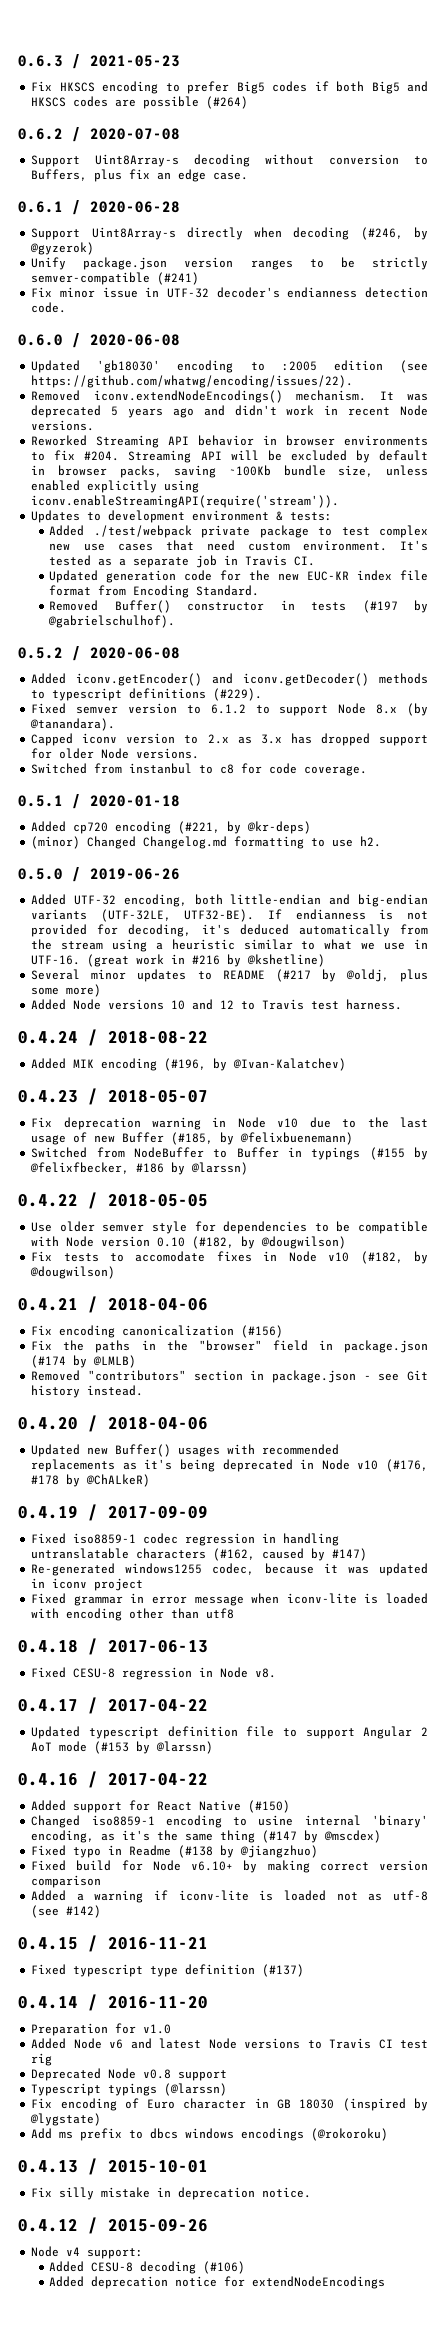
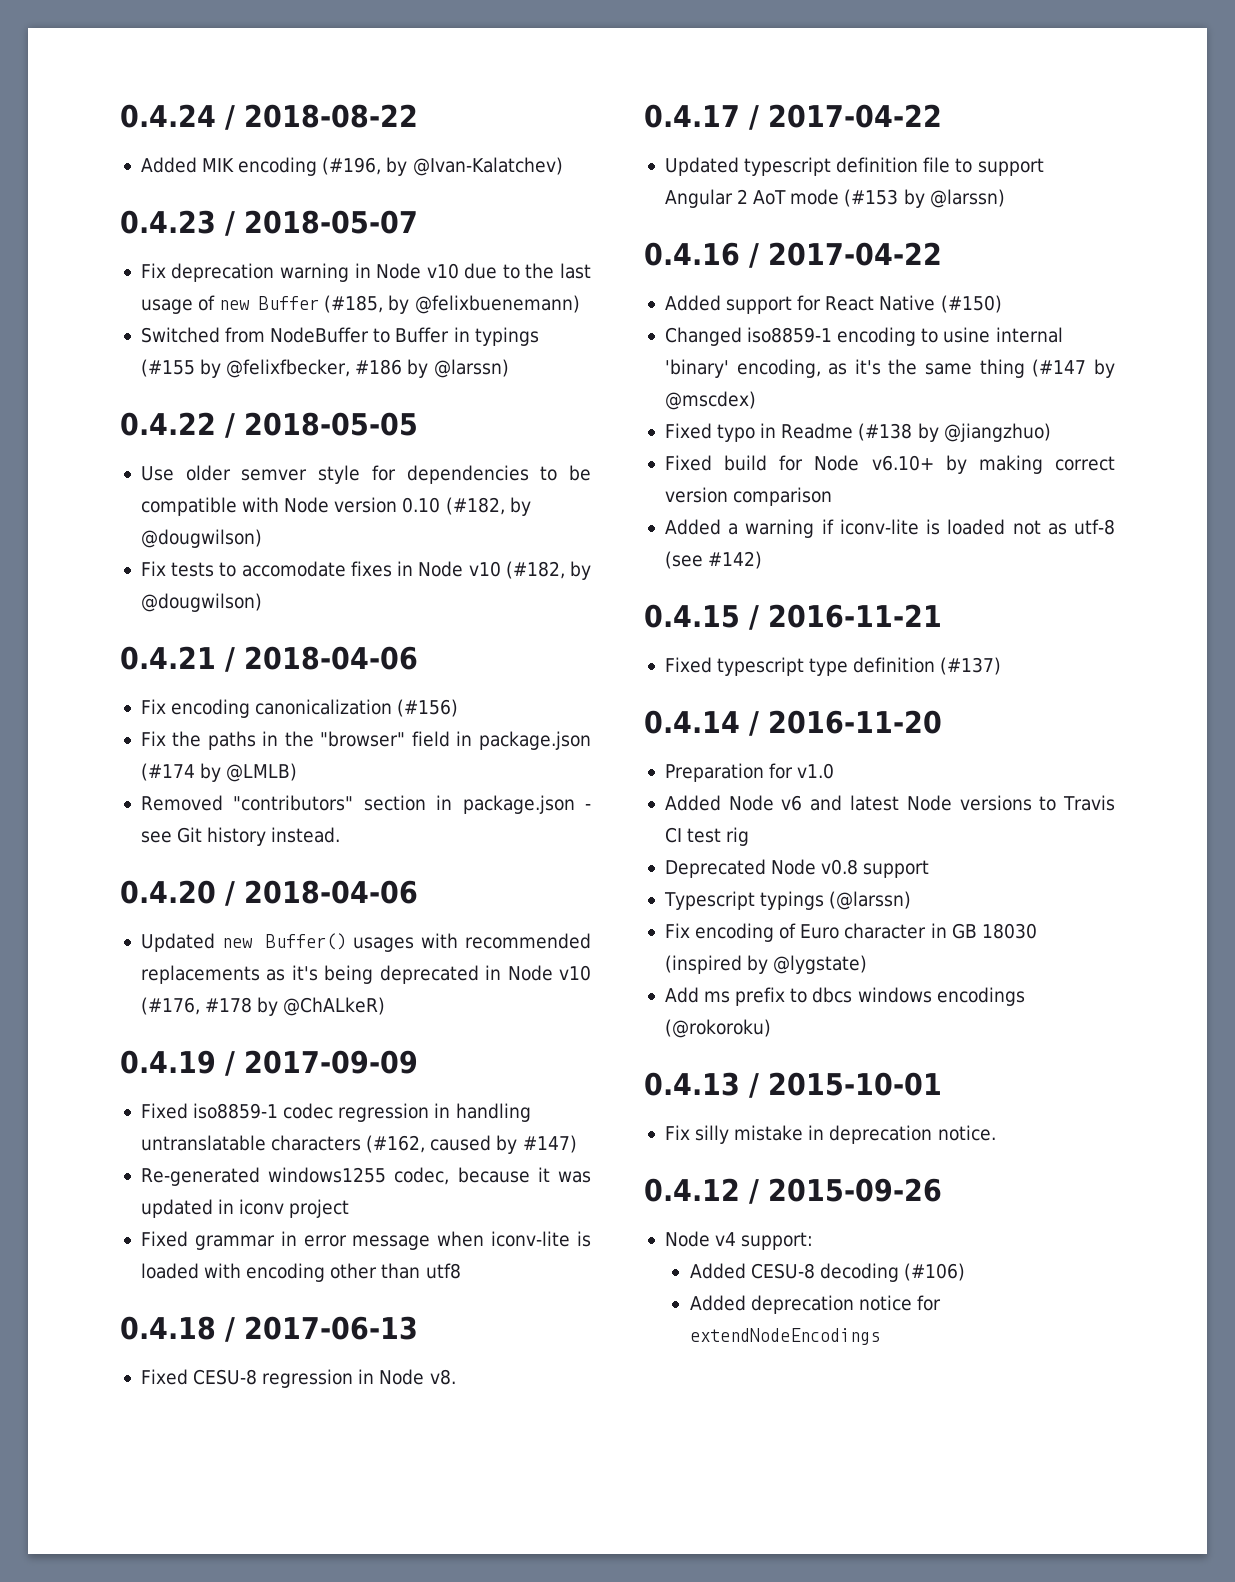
[18,54,180,69] [31,81,429,94] [31,96,249,109] [18,127,180,142] [31,154,428,167] [31,169,249,182] [18,200,180,215] [31,227,429,240] [30,242,95,255] [31,257,428,270] [31,272,200,285] [31,287,429,298] [31,302,67,313] [18,333,180,348] [31,360,428,373] [31,375,354,388] [31,390,428,403] [31,405,429,418] [31,420,95,431] [31,435,429,448] [31,450,429,463] [31,465,429,478] [31,480,200,493] [31,495,340,508] [31,510,333,523] [49,525,428,538] [49,540,429,551] [49,555,316,568] [49,570,428,583] [49,585,260,598] [49,600,428,613] [48,615,176,628] [18,646,180,661] [31,673,428,686] [31,688,263,701] [31,703,429,716] [30,718,116,731] [31,733,429,746] [31,748,200,759] [31,763,368,776] [18,794,180,809] [31,821,312,834] [31,836,382,849] [18,867,180,882] [31,894,429,907] [31,909,428,922] [31,924,428,937] [31,939,428,952] [31,954,326,967] [31,969,429,982] [31,984,102,997] [31,999,403,1010] 0.6.3 / 2021-05-23 // Fix HKSCS encoding to prefer Big5 codes if both Big5 and HKSCS codes are possible (#264) // 0.6.2 / 2020-07-08 // Support Uint8Array-s decoding without conversion to Buffers, plus fix an edge case. // 0.6.1 / 2020-06-28 // Support Uint8Array-s directly when decoding (#246, by @gyzerok) // Unify package.json version ranges to be strictly semver-compatible (#241) // Fix minor issue in UTF-32 decoder's endianness detection code. // 0.6.0 / 2020-06-08 // Updated 'gb18030' encoding to :2005 edition (see https://github.com/whatwg/encoding/issues/22). // Removed iconv.extendNodeEncodings() mechanism. It was deprecated 5 years ago and didn't work in recent Node versions. // Reworked Streaming API behavior in browser environments to fix #204. Streaming API will be excluded by default in browser packs, saving ~100Kb bundle size, unless enabled explicitly using iconv.enableStreamingAPI(require('stream')). // Updates to development environment & tests: // Added ./test/webpack private package to test complex new use cases that need custom environment. It's tested as a separate job in Travis CI. // Updated generation code for the new EUC-KR index file format from Encoding Standard. // Removed Buffer() constructor in tests (#197 by @gabrielschulhof). // 0.5.2 / 2020-06-08 // Added iconv.getEncoder() and iconv.getDecoder() methods to typescript definitions (#229). // Fixed semver version to 6.1.2 to support Node 8.x (by @tanandara). // Capped iconv version to 2.x as 3.x has dropped support for older Node versions. // Switched from instanbul to c8 for code coverage. // 0.5.1 / 2020-01-18 // Added cp720 encoding (#221, by @kr-deps) // (minor) Changed Changelog.md formatting to use h2. // 0.5.0 / 2019-06-26 // Added UTF-32 encoding, both little-endian and big-endian variants (UTF-32LE, UTF32-BE). If endianness is not provided for decoding, it's deduced automatically from the stream using a heuristic similar to what we use in UTF-16. (great work in #216 by @kshetline) // Several minor updates to README (#217 by @oldj, plus some more) // Added Node versions 10 and 12 to Travis test harness. // -> (120, 116) none

